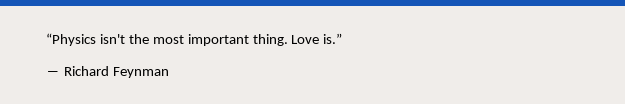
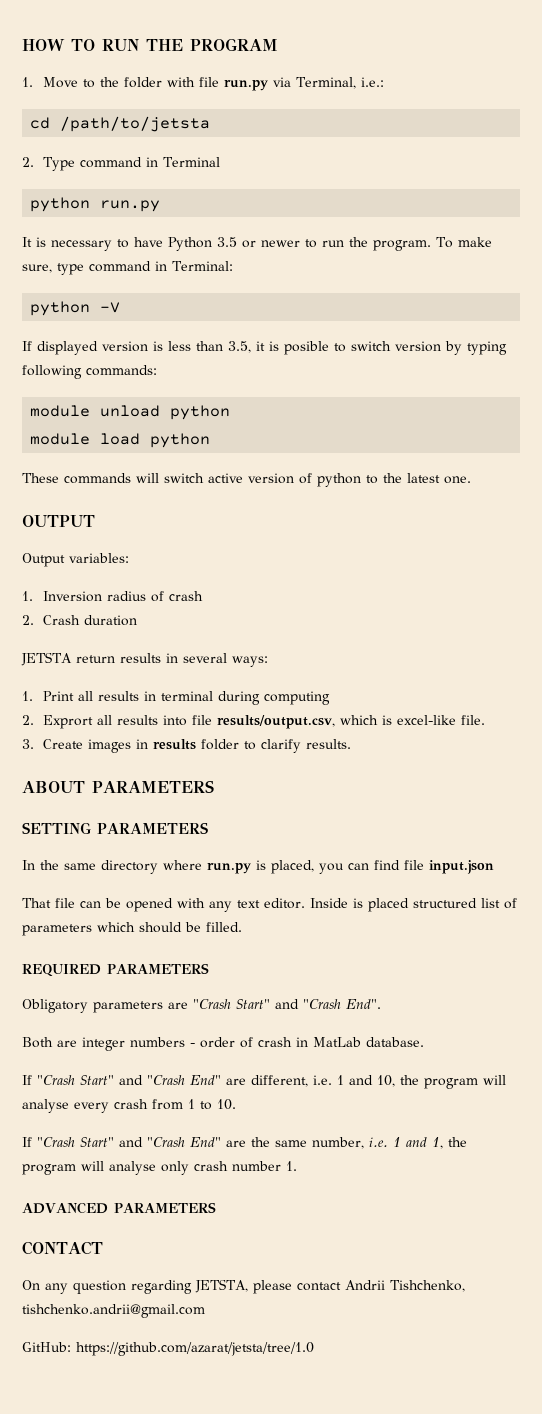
[46,33,343,46] [46,66,169,78] “Physics isn't the most important thing. Love is.” // ― Richard Feynman -> [22,38,278,51] [22,77,385,91] [30,116,211,132] [22,157,221,171] [30,197,161,212] [22,237,492,251] [22,261,233,275] [30,301,121,316] [22,341,507,355] [22,365,157,379] [30,405,231,420] [30,433,211,448] [22,473,471,487] [22,515,95,527] [22,553,129,567] [22,591,204,602] [22,615,138,626] [21,652,268,667] [22,691,331,705] [22,715,486,729] [22,739,352,753] [22,780,214,793] [22,822,208,834] [22,860,494,874] [22,898,517,912] [22,922,242,936] [22,963,209,977] [22,999,381,1013] [22,1037,424,1051] [22,1075,506,1089] [22,1099,236,1113] [22,1137,467,1149] [22,1161,297,1175] [22,1202,216,1214] [22,1241,103,1255] [22,1279,465,1294] [22,1304,205,1318] [22,1342,314,1356] HOW TO RUN THE PROGRAM // 1. Move to the folder with file run.py via Terminal, i.e.: // cd /path/to/jetsta // 2. Type command in Terminal // python run.py // It is necessary to have Python 3.5 or newer to run the program. To make sure, type command in Terminal: // python -V // If displayed version is less than 3.5, it is posible to switch version by typing following commands: // module unload python // module load python // These commands will switch active version of python to the latest one. // OUTPUT // Output variables: // 1. Inversion radius of crash // 2. Crash duration // JETSTA return results in several ways: // 1. Print all results in terminal during computing // 2. Exprort all results into file results/output.csv, which is excel-like file. // 3. Create images in results folder to clarify results. // ABOUT PARAMETERS // SETTING PARAMETERS // In the same directory where run.py is placed, you can find file input.json // That file can be opened with any text editor. Inside is placed structured list of parameters which should be filled. // REQUIRED PARAMETERS // Obligatory parameters are "Crash Start" and "Crash End". // Both are integer numbers - order of crash in MatLab database. // If "Crash Start" and "Crash End" are different, i.e. 1 and 10, the program will analyse every crash from 1 to 10. // If "Crash Start" and "Crash End" are the same number, i.e. 1 and 1, the program will analyse only crash number 1. // ADVANCED PARAMETERS // CONTACT // On any question regarding JETSTA, please contact Andrii Tishchenko, tishchenko.andrii@gmail.com // GitHub: https://github.com/azarat/jetsta/tree/1.0

